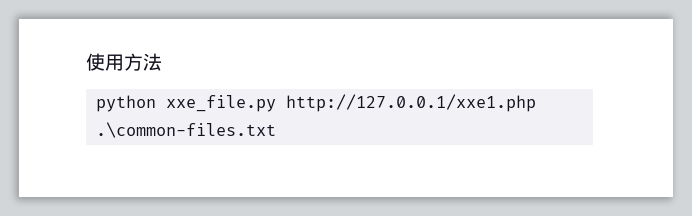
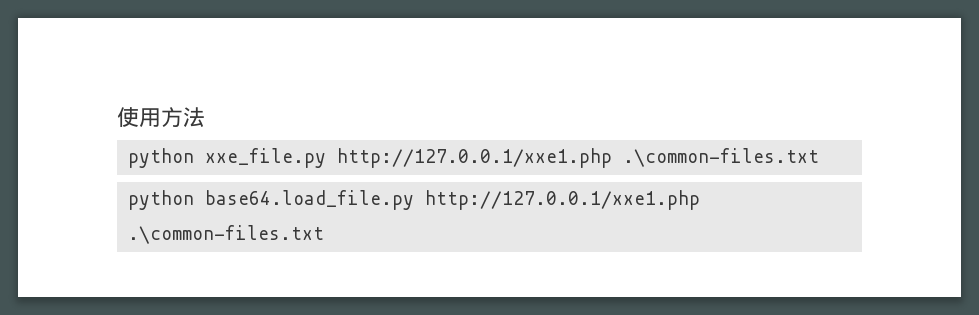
(276, 130) none -> [128,190,701,210] [128,225,325,244] // python base64.load_file.py http://127.0.0.1/xxe1.php .\common-files.txt

